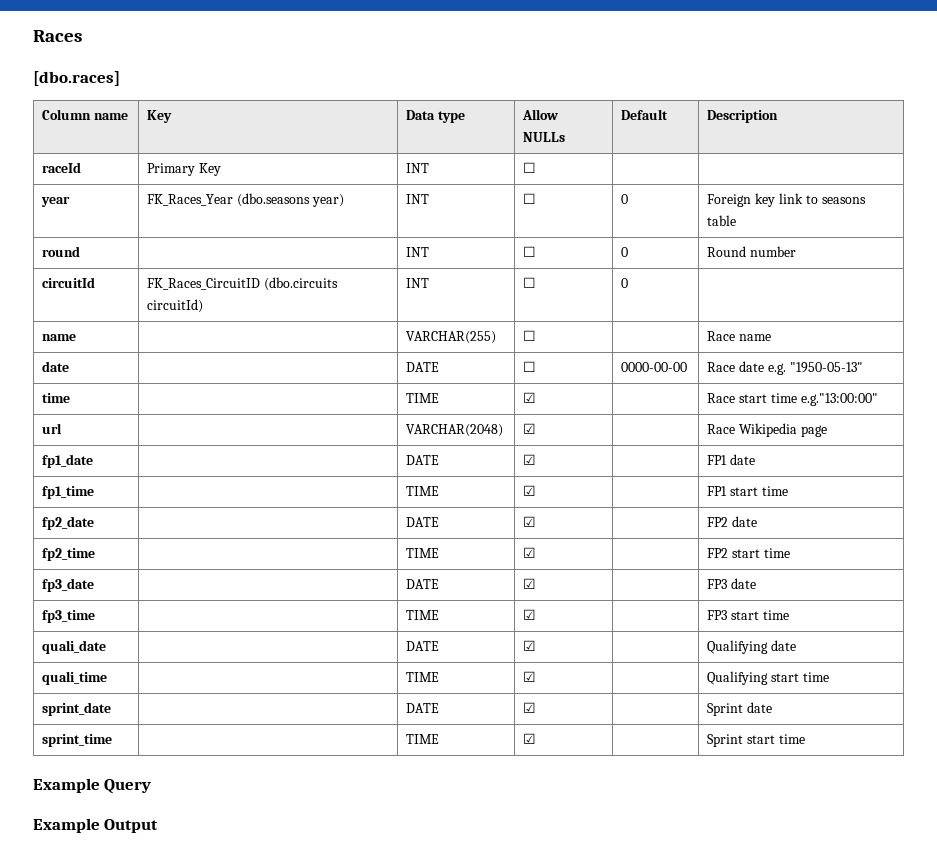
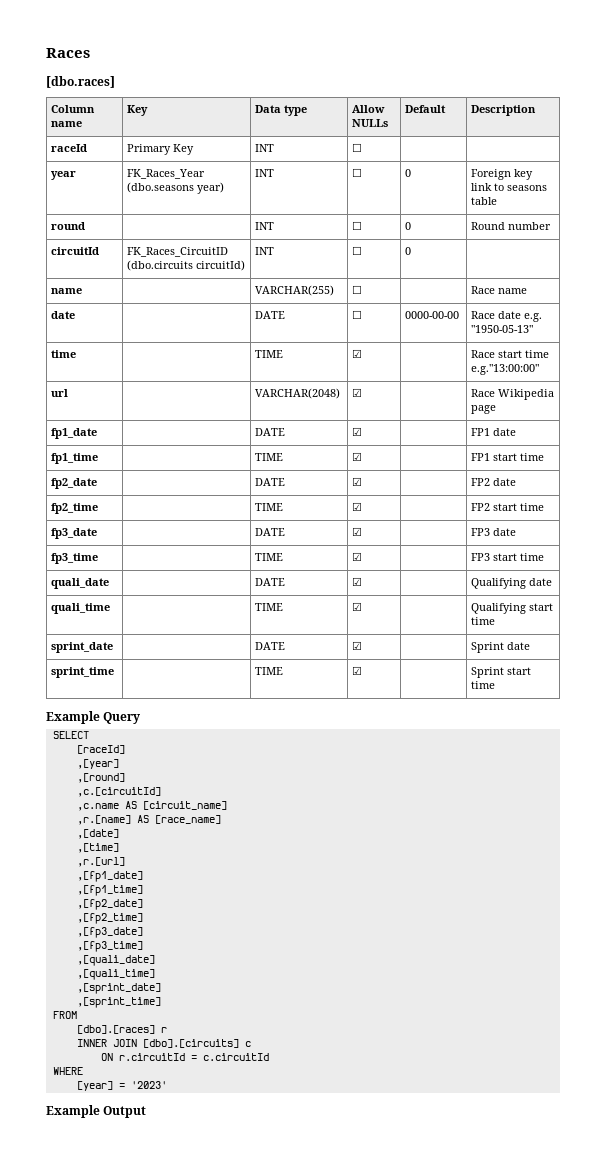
(152, 786) none -> [52,731,89,739] [76,745,125,754] [76,759,119,769] [76,773,125,783] [76,787,161,797] [76,801,227,811] [76,815,221,825] [76,829,119,839] [76,843,119,853] [76,857,125,867] [76,871,143,882] [76,885,143,896] [76,899,143,910] [76,913,143,924] [76,927,143,938] [76,941,143,952] [76,955,155,966] [76,969,155,980] [76,983,161,994] [76,997,161,1008] [52,1011,77,1019] [76,1025,167,1034] [76,1039,251,1048] [100,1053,269,1061] [52,1067,83,1075] [76,1081,167,1091] // SELECT // [raceId] // ,[year] // ,[round] // ,c.[circuitId] // ,c.name AS [circuit_name] // ,r.[name] AS [race_name] // ,[date] // ,[time] // ,r.[url] // ,[fp1_date] // ,[fp1_time] // ,[fp2_date] // ,[fp2_time] // ,[fp3_date] // ,[fp3_time] // ,[quali_date] // ,[quali_time] // ,[sprint_date] // ,[sprint_time] // FROM // [dbo].[races] r // INNER JOIN [dbo].[circuits] c // ON r.circuitId = c.circuitId // WHERE // [year] = '2023'

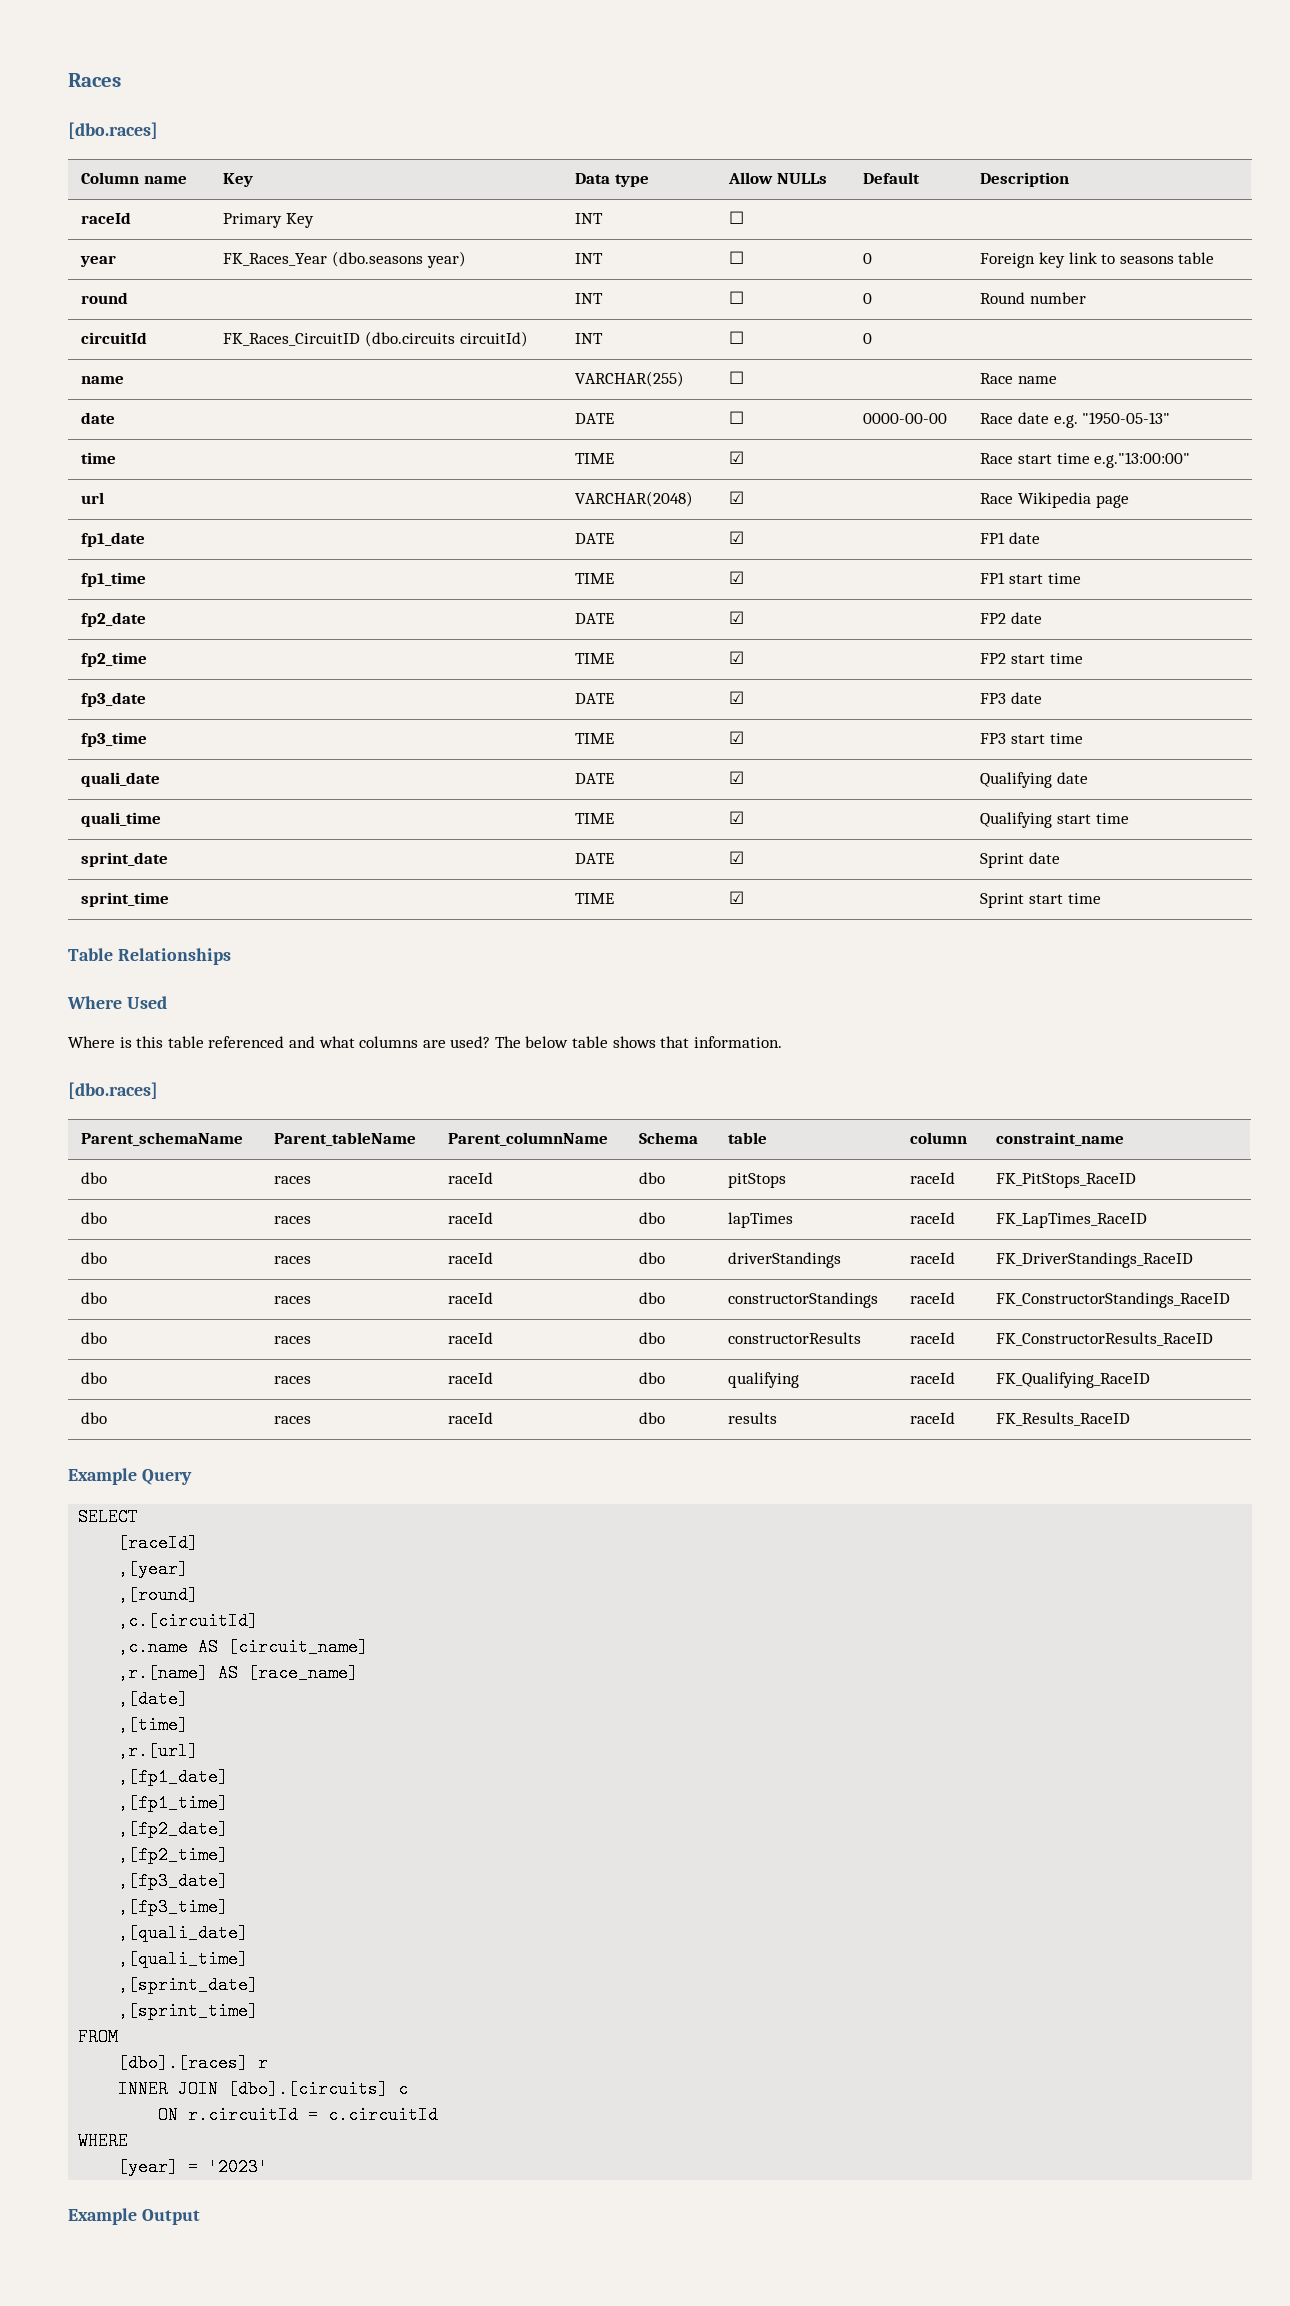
(496, 685) none -> [68,948,231,965] [67,996,167,1009] [68,1036,782,1048] [68,1082,158,1099] [81,1132,244,1146] [274,1132,417,1146] [448,1132,609,1146] [639,1132,699,1144] [728,1132,768,1144] [910,1132,968,1144] [996,1132,1125,1146] [81,1172,108,1184] [274,1176,312,1184] [448,1172,494,1184] [639,1172,666,1184] [728,1173,787,1188] [910,1172,956,1184] [996,1173,1137,1188] [81,1212,108,1224] [274,1216,312,1224] [448,1212,494,1224] [639,1212,666,1224] [728,1212,794,1228] [910,1212,956,1224] [996,1213,1148,1228] [81,1252,108,1264] [274,1256,312,1264] [448,1252,494,1264] [639,1252,666,1264] [728,1252,842,1268] [910,1252,956,1264] [996,1252,1194,1268] [81,1292,108,1304] [274,1296,312,1304] [448,1292,494,1304] [639,1292,666,1304] [728,1292,879,1308] [910,1292,956,1304] [996,1292,1231,1308] [81,1332,108,1344] [274,1336,312,1344] [448,1332,494,1344] [639,1332,666,1344] [728,1332,862,1344] [910,1332,956,1344] [996,1332,1214,1346] [81,1372,108,1384] [274,1376,312,1384] [448,1372,494,1384] [639,1372,666,1384] [728,1372,800,1388] [910,1372,956,1384] [996,1372,1151,1388] [81,1412,108,1424] [274,1416,312,1424] [448,1412,494,1424] [639,1412,666,1424] [728,1412,778,1424] [910,1412,956,1424] [996,1412,1131,1426] // Table Relationships // Where Used // Where is this table referenced and what columns are used? The below table shows that information. // [dbo.races] // Parent_schemaName | Parent_tableName | Parent_columnName | Schema | table | column | constraint_name // dbo | races | raceId | dbo | pitStops | raceId | FK_PitStops_RaceID // dbo | races | raceId | dbo | lapTimes | raceId | FK_LapTimes_RaceID // dbo | races | raceId | dbo | driverStandings | raceId | FK_DriverStandings_RaceID // dbo | races | raceId | dbo | constructorStandings | raceId | FK_ConstructorStandings_RaceID // dbo | races | raceId | dbo | constructorResults | raceId | FK_ConstructorResults_RaceID // dbo | races | raceId | dbo | qualifying | raceId | FK_Qualifying_RaceID // dbo | races | raceId | dbo | results | raceId | FK_Results_RaceID

